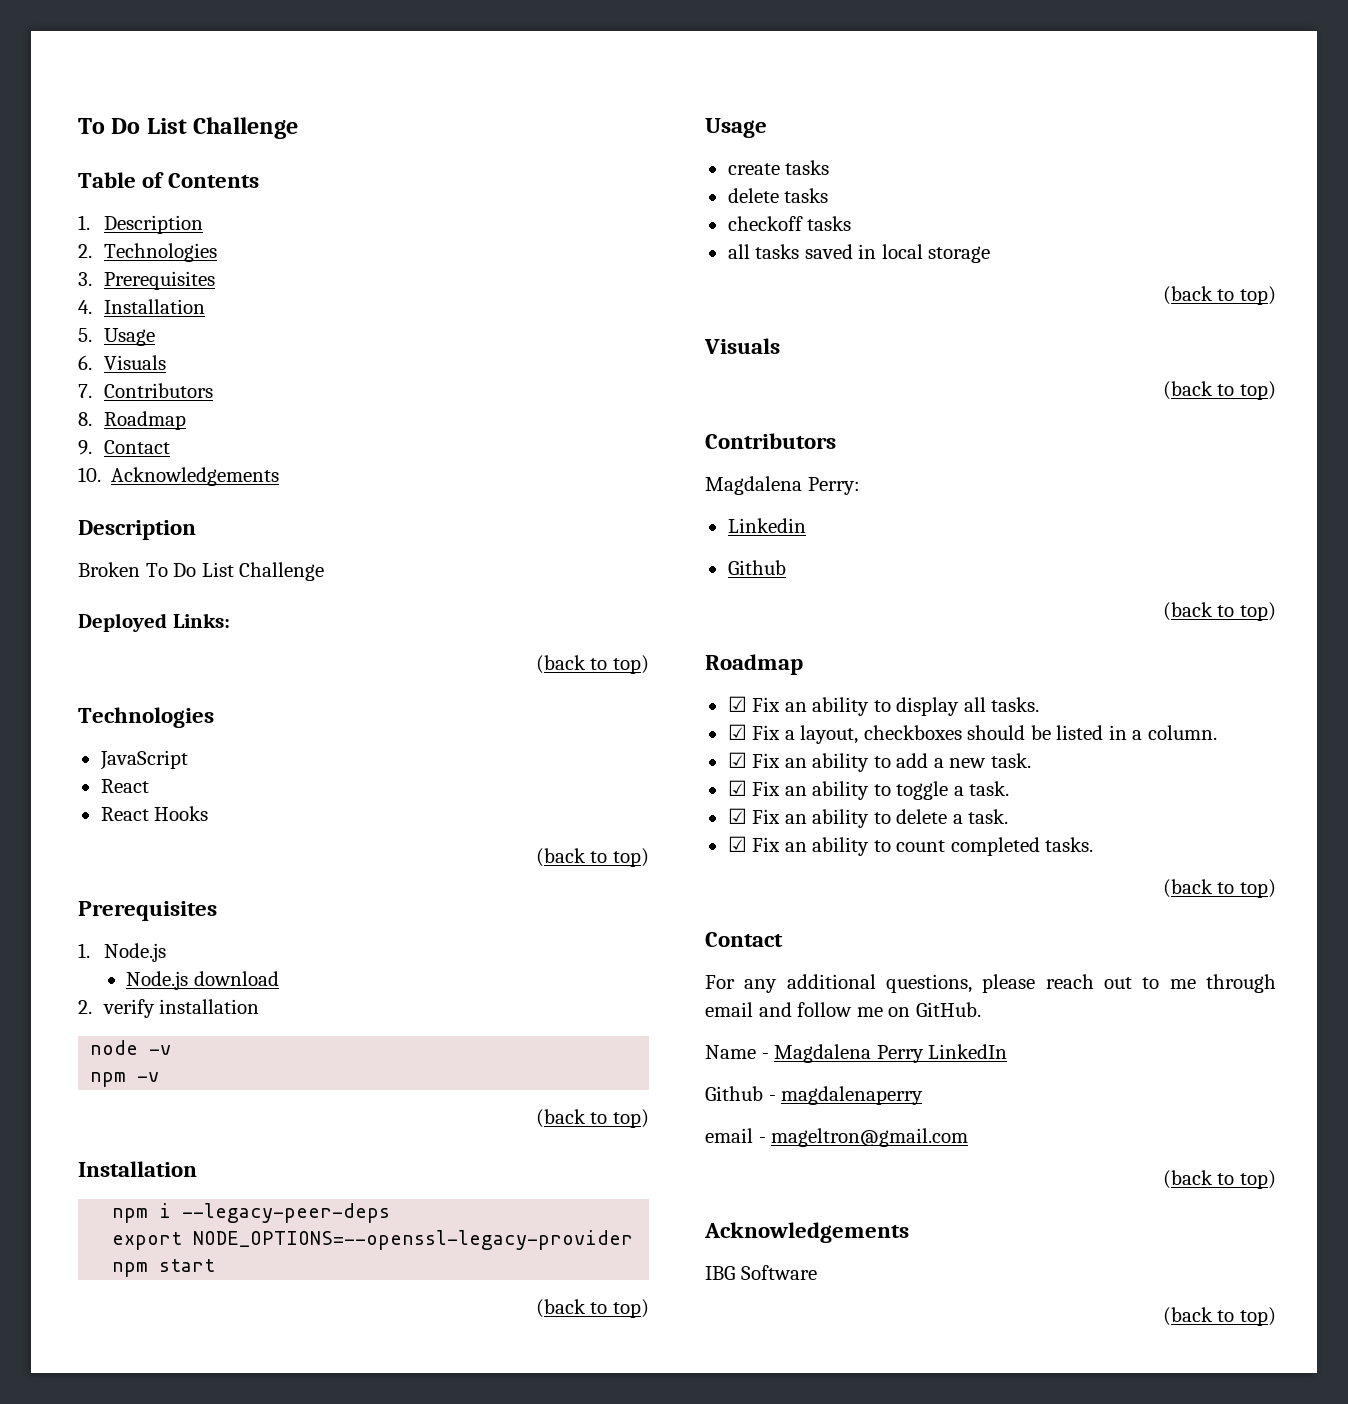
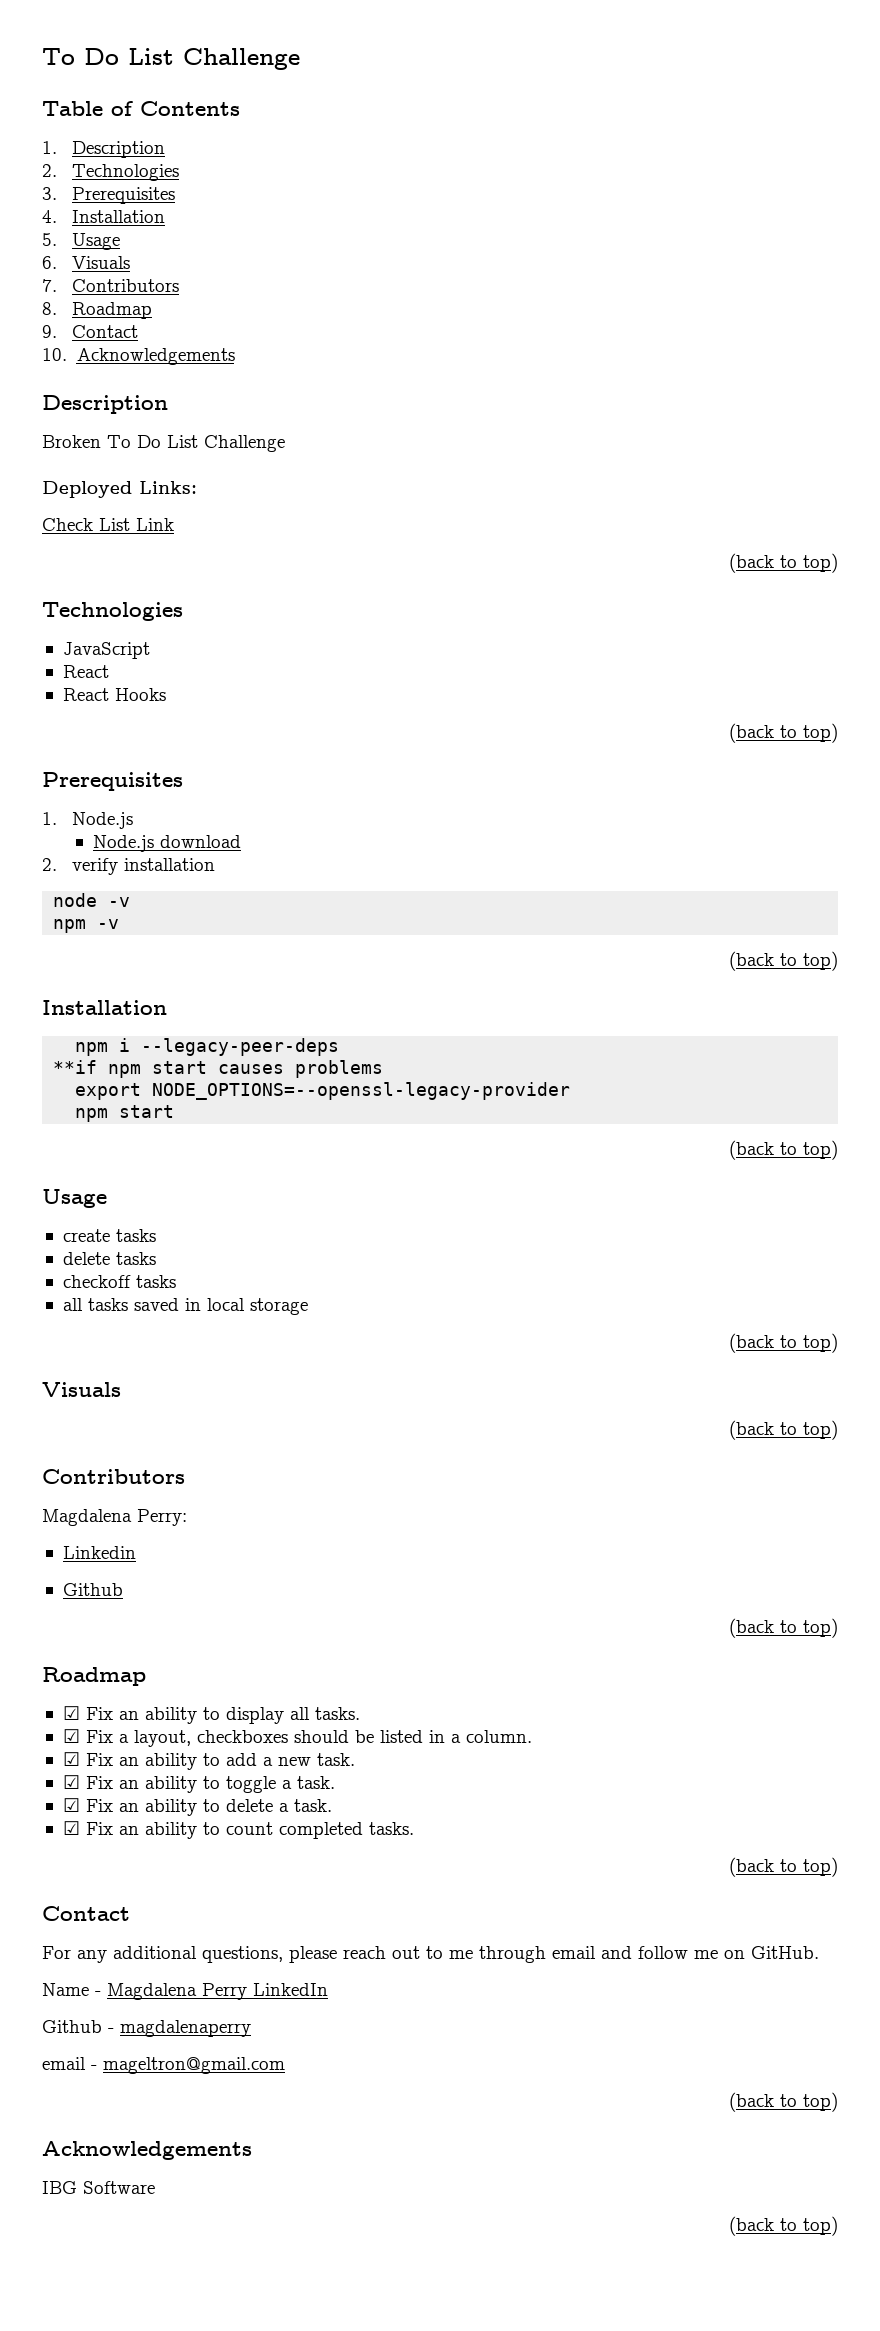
(230, 620) none -> [42,518,174,531] // Check List Link
(391, 1213) none -> [53,1060,384,1078] // **if npm start causes problems

